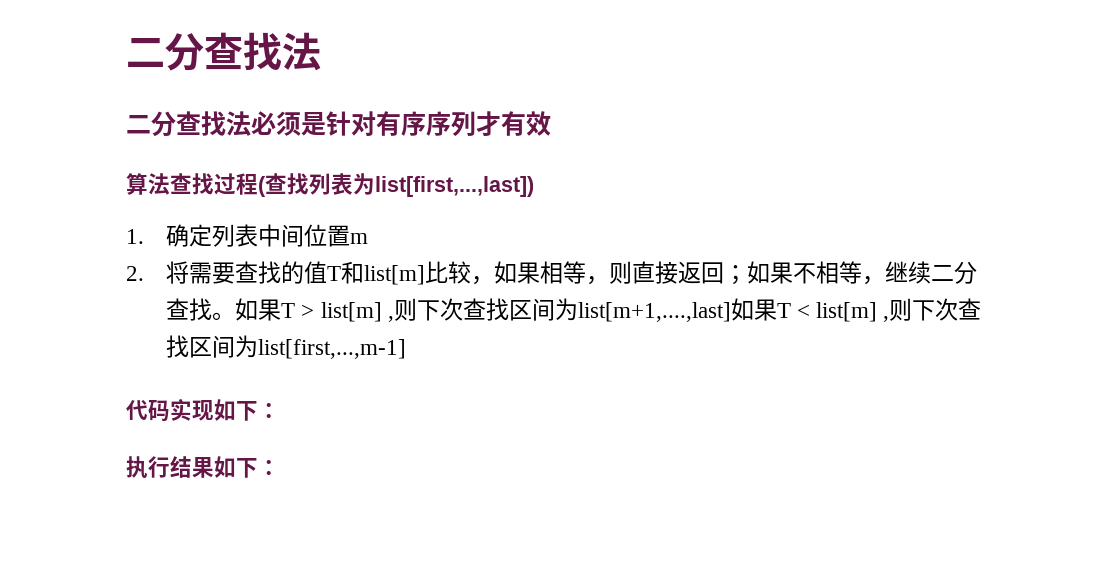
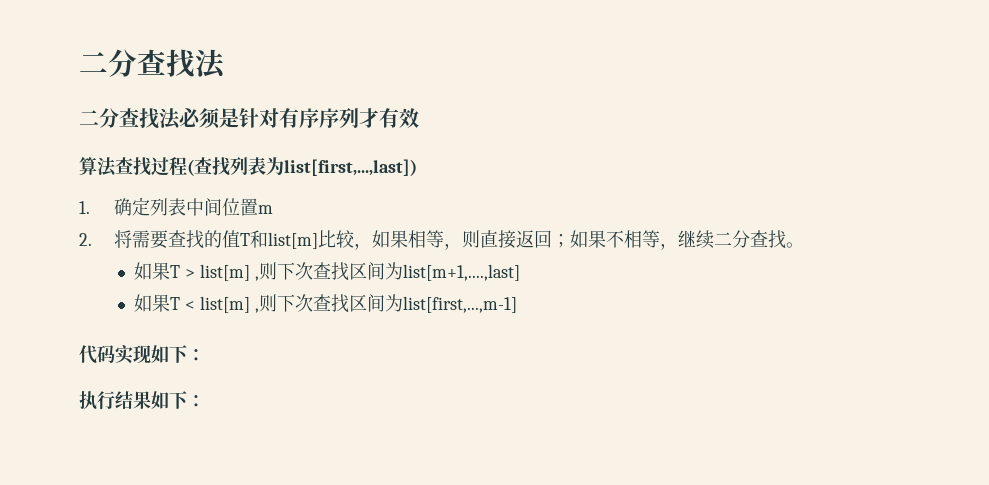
(236, 316) none -> (805, 245) //
(731, 312) none -> (520, 272) //

